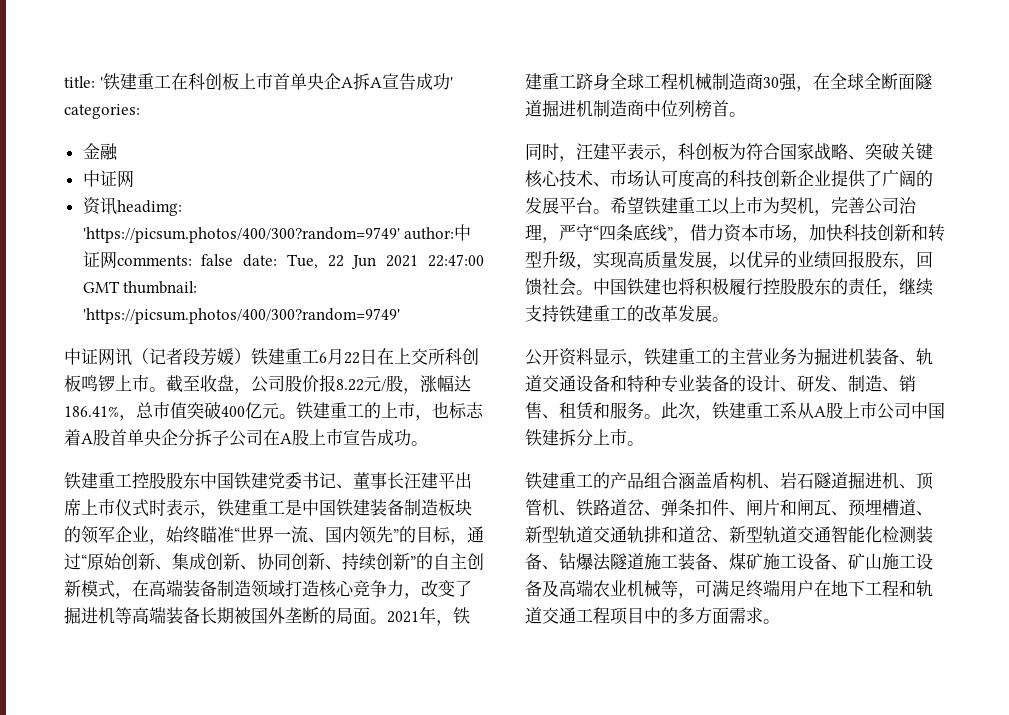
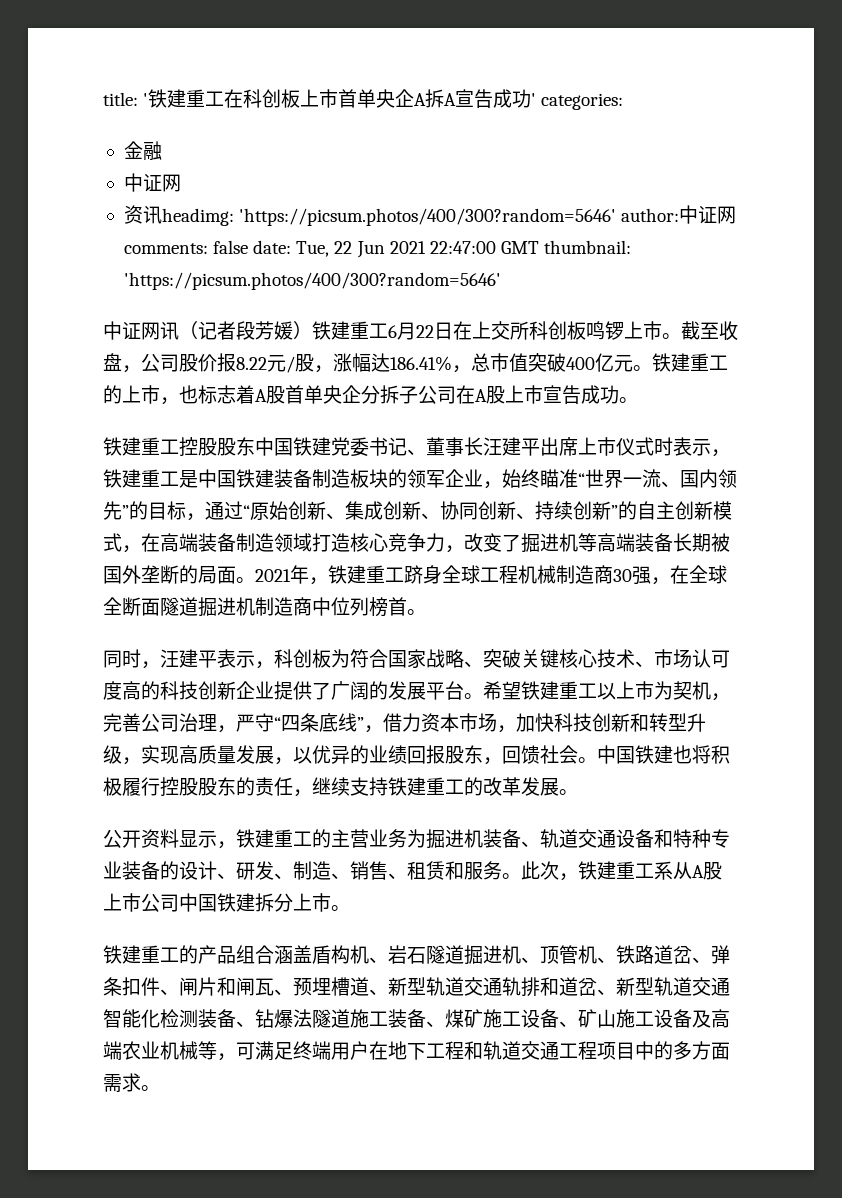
[82,227,400,243] 'https://picsum.photos/400/300?random=9749' -> [239,208,617,226] 'https://picsum.photos/400/300?random=5646'
[82,308,400,324] 'https://picsum.photos/400/300?random=9749' -> [123,272,501,290] 'https://picsum.photos/400/300?random=5646'

